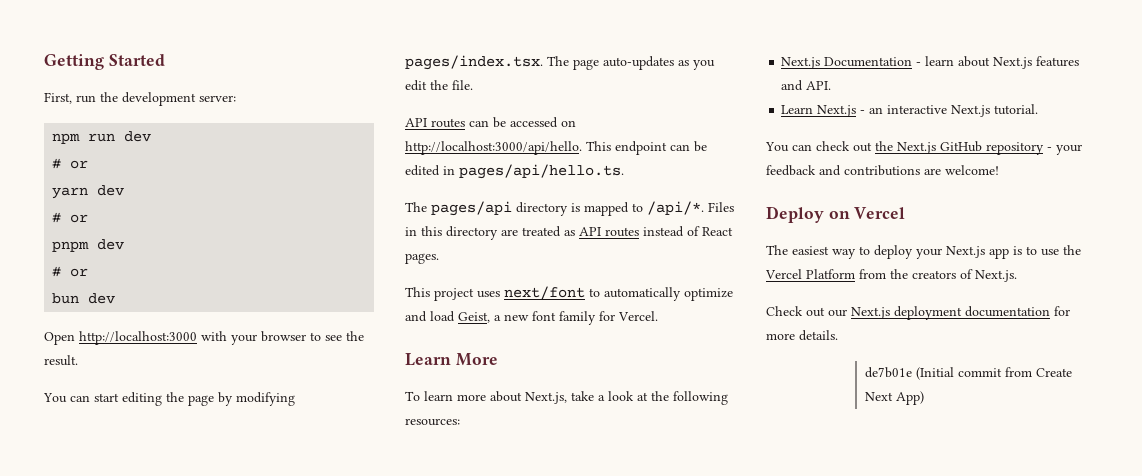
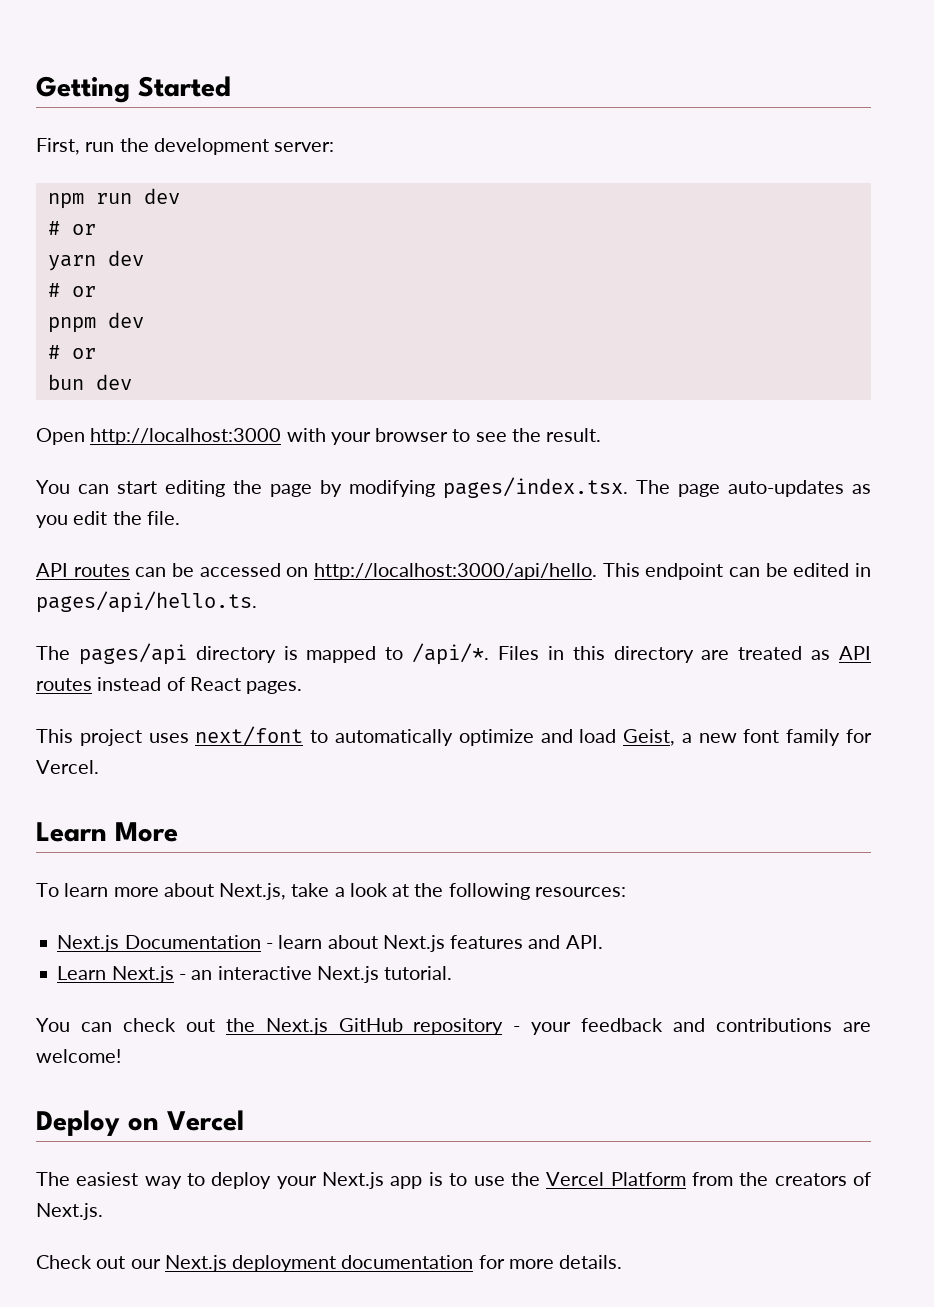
[865,367,1072,380] [865,391,924,405] // de7b01e (Initial commit from Create Next App) -> (623, 1262) none

